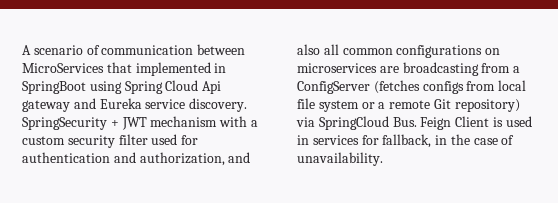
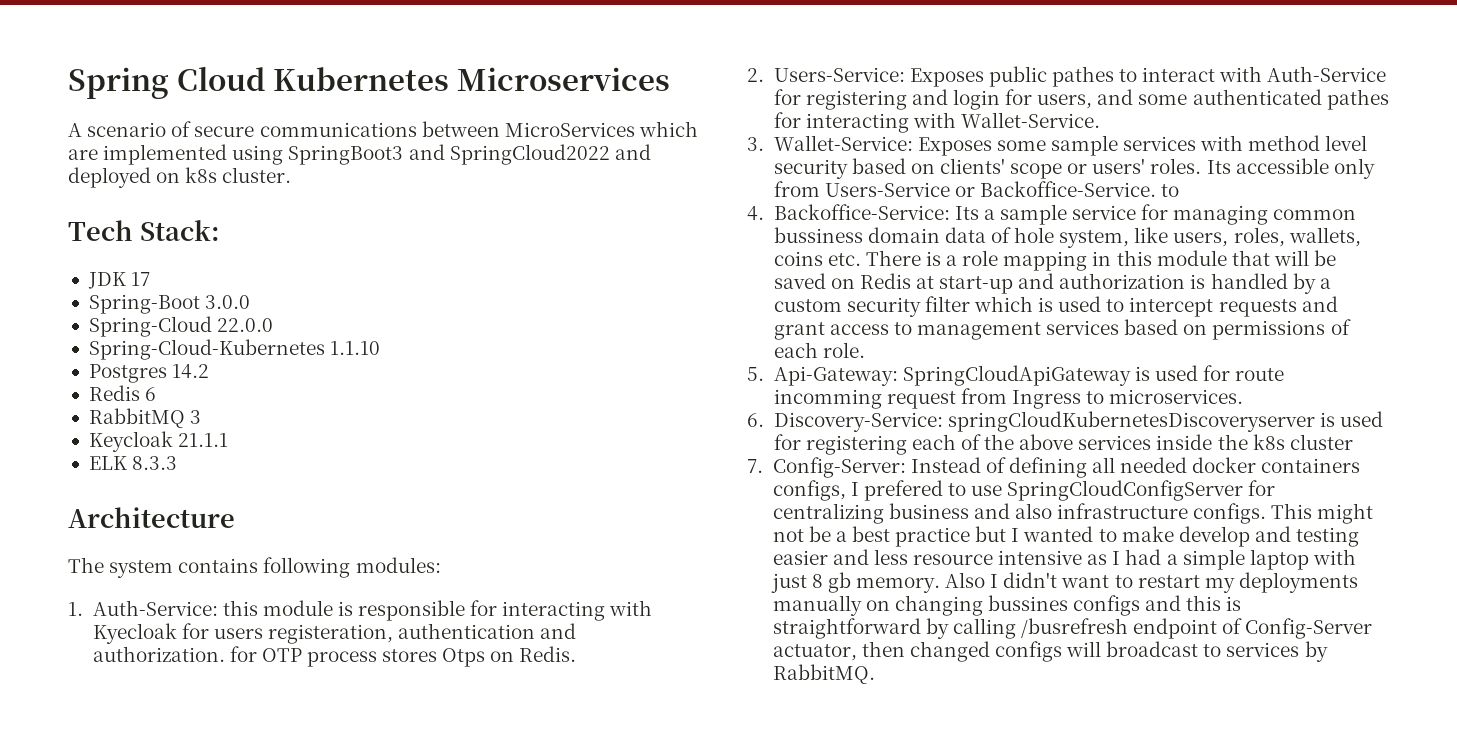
[22,44,246,55] [22,62,227,76] [22,80,222,94] [22,98,248,112] [22,116,258,130] [22,134,199,148] [22,152,251,166] [297,44,501,58] [297,62,521,76] [297,80,527,94] [297,98,520,112] [296,116,532,130] [297,134,515,148] [297,152,383,166] A scenario of communication between MicroServices that implemented in SpringBoot using Spring Cloud Api gateway and Eureka service discovery. SpringSecurity + JWT mechanism with a custom security filter used for authentication and authorization, and also all common configurations on microservices are broadcasting from a ConfigServer (fetches configs from local file system or a remote Git repository) via SpringCloud Bus. Feign Client is used in services for fallback, in the case of unavailability. -> [68,66,670,99] [68,121,698,137] [68,144,651,165] [68,167,292,188] [68,220,220,241] [87,272,151,289] [88,294,251,314] [88,316,274,337] [88,339,381,360] [88,364,210,383] [88,385,157,401] [88,408,202,428] [88,431,229,452] [88,456,178,470] [68,507,235,528] [68,557,441,578] [68,600,653,621] [92,623,577,644] [92,646,577,667] [747,66,1387,87] [773,89,1389,110] [773,112,1100,133] [747,135,1368,156] [773,158,1375,179] [773,181,1180,197] [747,204,1357,225] [773,227,1361,248] [773,250,1337,271] [773,273,1331,294] [773,296,1338,317] [773,319,1351,340] [773,342,865,358] [747,365,1285,386] [773,388,1244,409] [747,411,1383,432] [773,434,1353,455] [747,457,1361,478] [772,480,1276,501] [772,503,1374,524] [772,526,1360,547] [772,549,1356,570] [770,572,1358,593] [772,595,1242,616] [772,618,1373,639] [772,641,1328,662] [772,664,875,684] Spring Cloud Kubernetes Microservices // A scenario of secure communications between MicroServices which are implemented using SpringBoot3 and SpringCloud2022 and deployed on k8s cluster. // Tech Stack: // JDK 17 // Spring-Boot 3.0.0 // Spring-Cloud 22.0.0 // Spring-Cloud-Kubernetes 1.1.10 // Postgres 14.2 // Redis 6 // RabbitMQ 3 // Keycloak 21.1.1 // ELK 8.3.3 // Architecture // The system contains following modules: // 1. Auth-Service: this module is responsible for interacting with Kyecloak for users registeration, authentication and authorization. for OTP process stores Otps on Redis. // 2. Users-Service: Exposes public pathes to interact with Auth-Service for registering and login for users, and some authenticated pathes for interacting with Wallet-Service. // 3. Wallet-Service: Exposes some sample services with method level security based on clients' scope or users' roles. Its accessible only from Users-Service or Backoffice-Service. to // 4. Backoffice-Service: Its a sample service for managing common bussiness domain data of hole system, like users, roles, wallets, coins etc. There is a role mapping in this module that will be saved on Redis at start-up and authorization is handled by a custom security filter which is used to intercept requests and grant access to management services based on permissions of each role. // 5. Api-Gateway: SpringCloudApiGateway is used for route incomming request from Ingress to microservices. // 6. Discovery-Service: springCloudKubernetesDiscoveryserver is used for registering each of the above services inside the k8s cluster // 7. Config-Server: Instead of defining all needed docker containers configs, I prefered to use SpringCloudConfigServer for centralizing business and also infrastructure configs. This might not be a best practice but I wanted to make develop and testing easier and less resource intensive as I had a simple laptop with just 8 gb memory. Also I didn't want to restart my deployments manually on changing bussines configs and this is straightforward by calling /busrefresh endpoint of Config-Server actuator, then changed configs will broadcast to services by RabbitMQ.

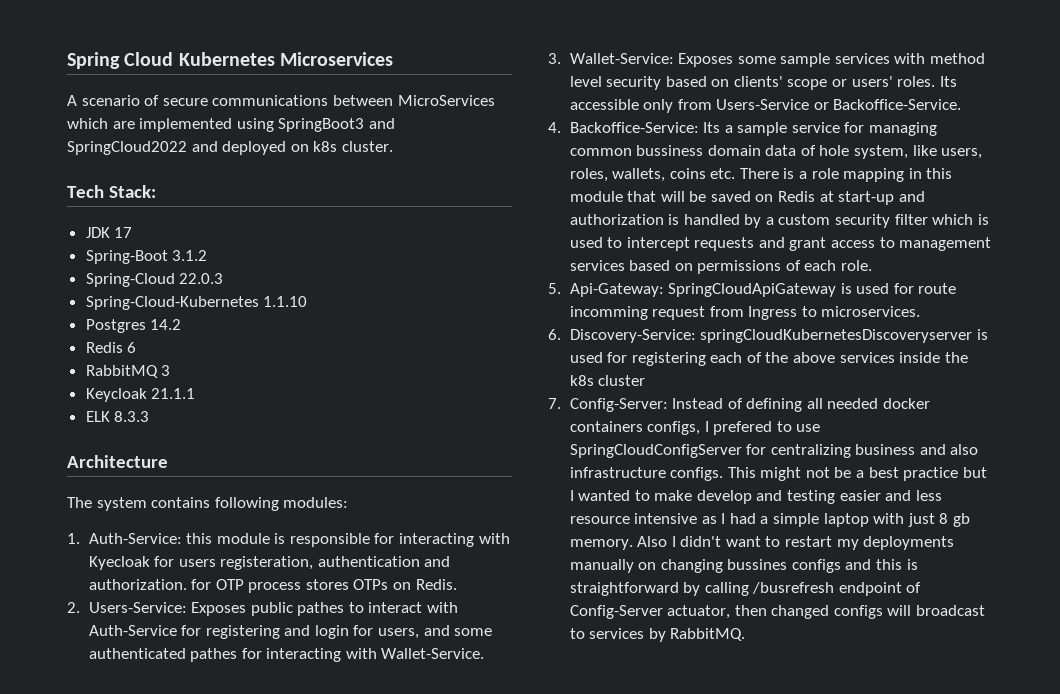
[205,295,251,309] 3.0.0 -> [172,250,208,261] 3.1.2
[217,318,274,332] 22.0.0 -> [179,273,224,284] 22.0.3
[442,648,486,667] Otps -> [353,579,389,590] OTPs
[1161,184,1180,197] to -> (962, 104) none

